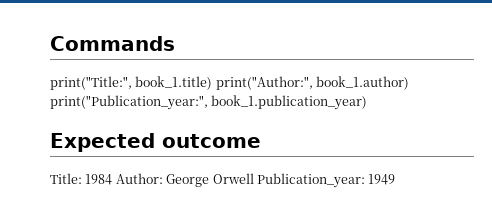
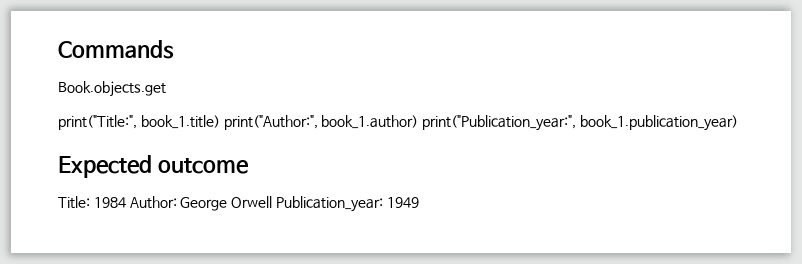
(175, 43) none -> [58,81,166,97] // Book.objects.get

